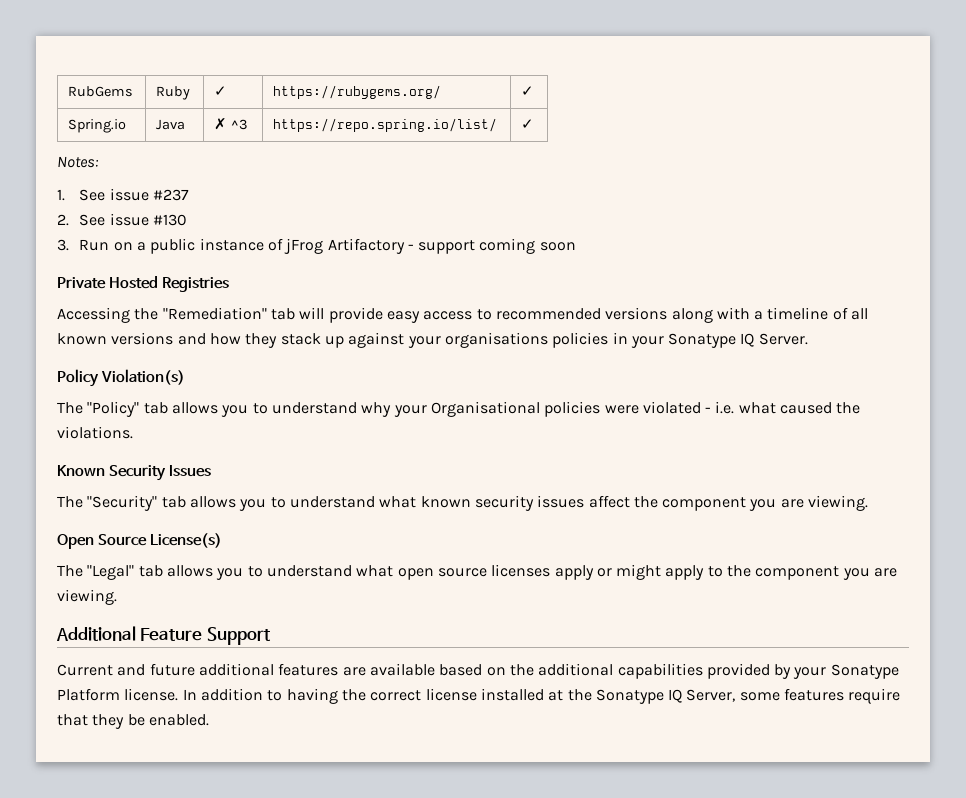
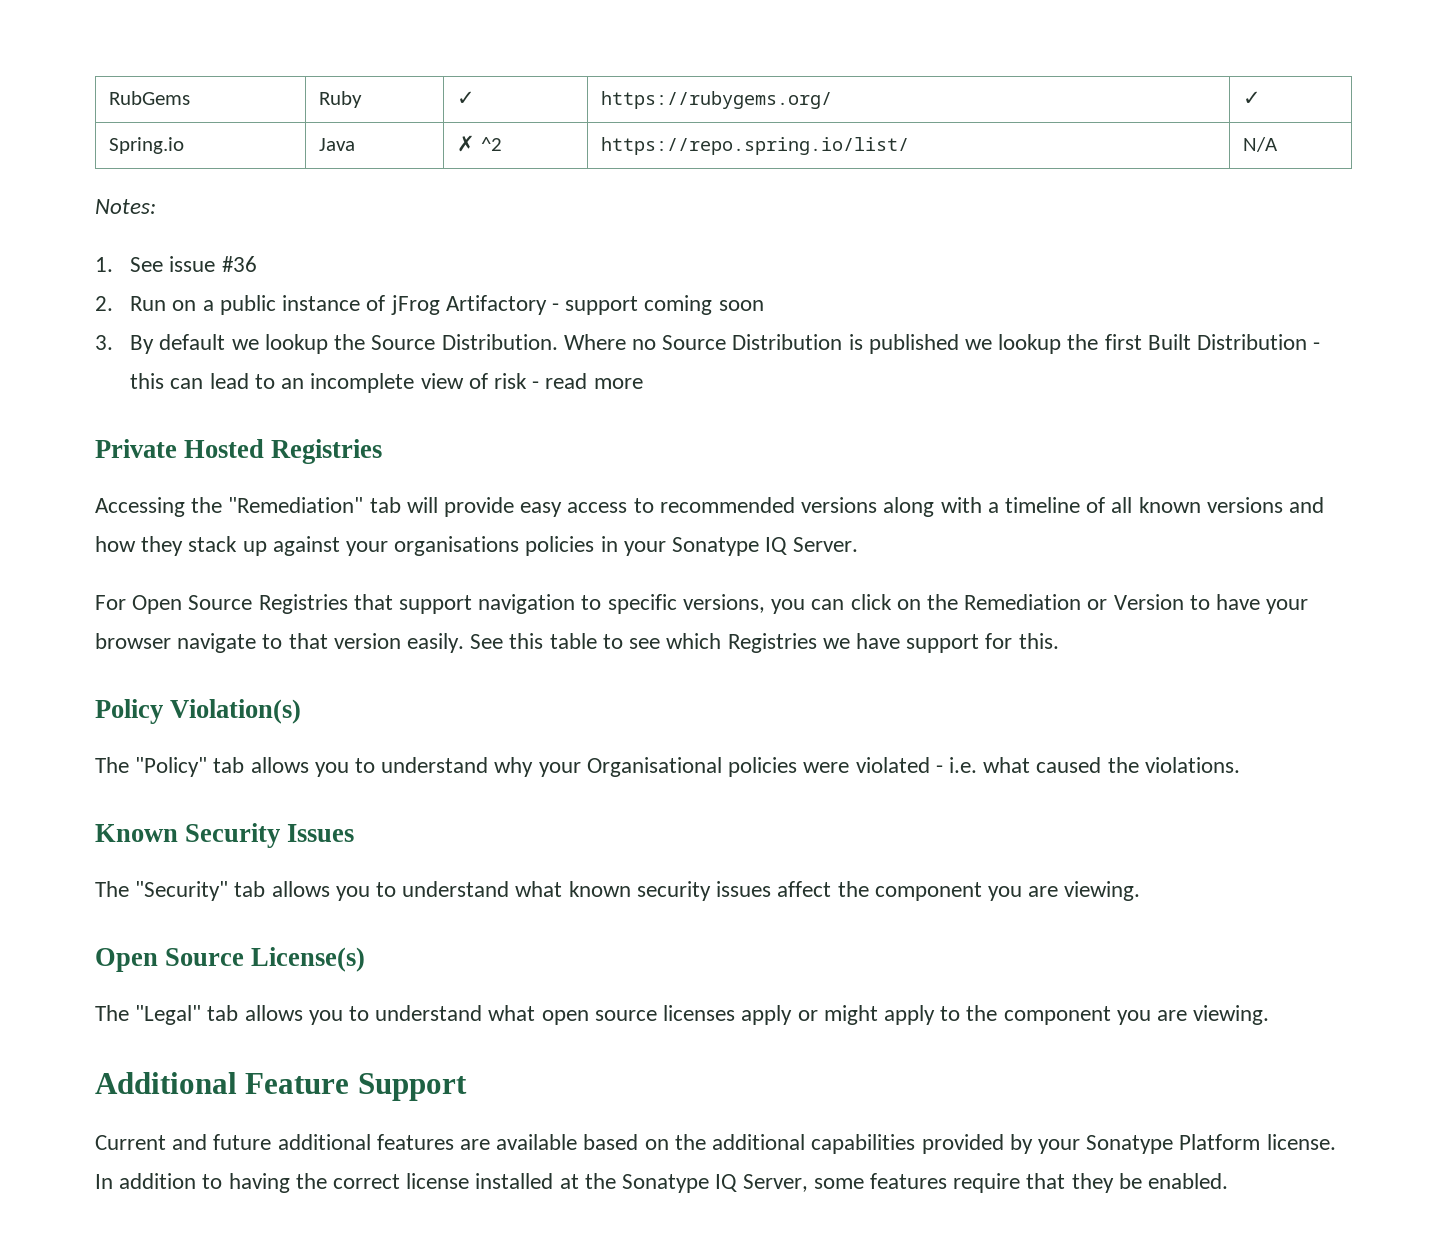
[231,119,249,130] ^3 -> [480,137,502,151] ^2
[521,119,535,129] ✓ -> [1243,137,1279,152] N/A
[152,189,189,201] [57,213,187,226] [57,239,69,251] #237 // 2. See issue #130 // 3. -> [221,256,257,272] [95,296,113,311] #36 // 2.
(576, 246) none -> [95,334,1321,354] [130,373,643,393] // 3. By default we lookup the Source Distribution. Where no Source Distribution is published we lookup the first Built Distribution - this can lead to an incomplete view of risk - read more
(808, 339) none -> [95,594,1309,614] [95,633,1059,653] // For Open Source Registries that support navigation to specific versions, you can click on the Remediation or Version to have your browser navigate to that version easily. See this table to see which Registries we have support for this.

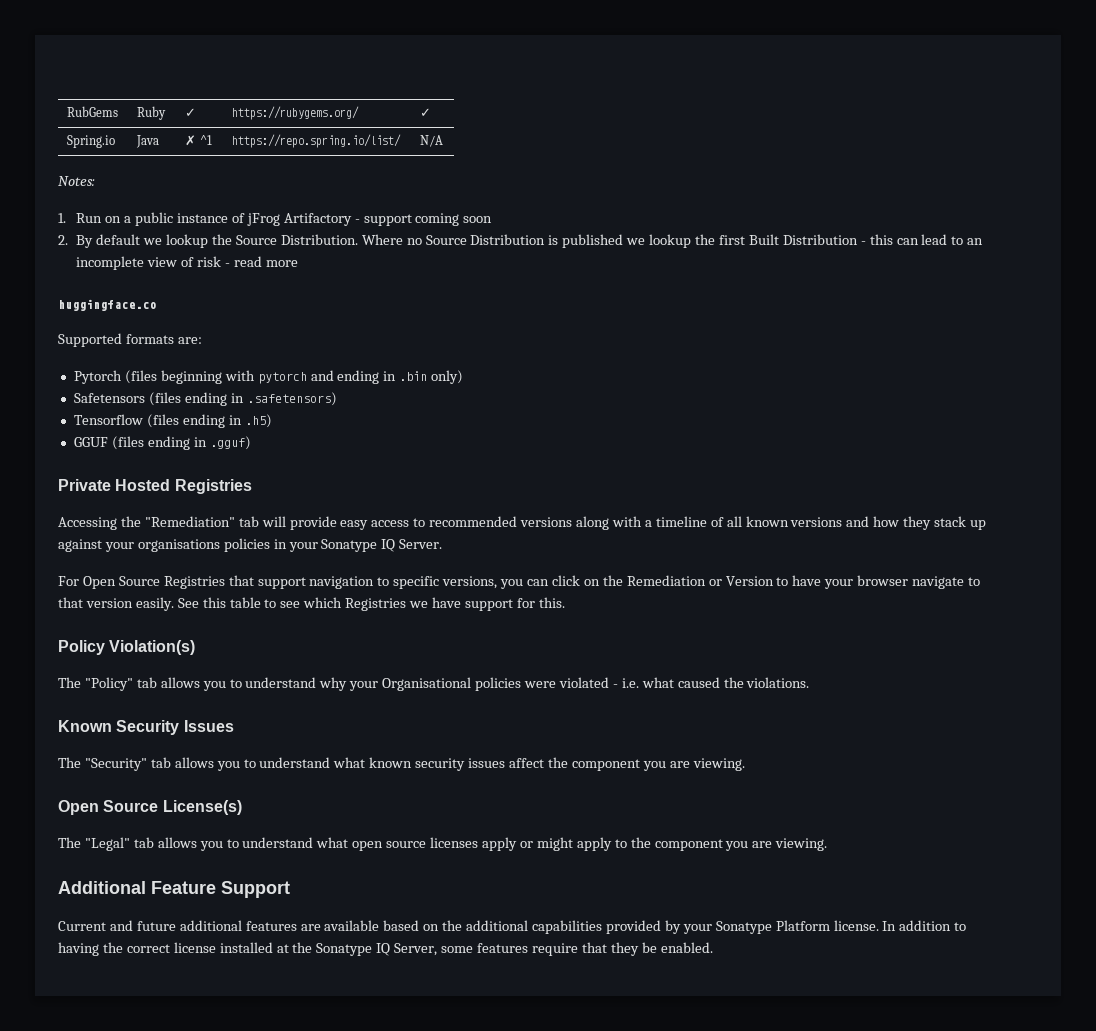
[480,137,502,151] ^2 -> [199,135,212,145] ^1
[130,256,257,272] [95,296,113,311] See issue #36 // 2. -> (66, 218) none
[95,335,113,350] 3. -> [58,235,68,245] 2.
(643, 383) none -> [58,299,156,311] [58,333,202,347] [73,370,464,384] [73,392,337,406] [73,414,272,428] [73,436,251,450] // huggingface.co // Supported formats are: // Pytorch (files beginning with pytorch and ending in .bin only) // Safetensors (files ending in .safetensors) // Tensorflow (files ending in .h5) // GGUF (files ending in .gguf)

